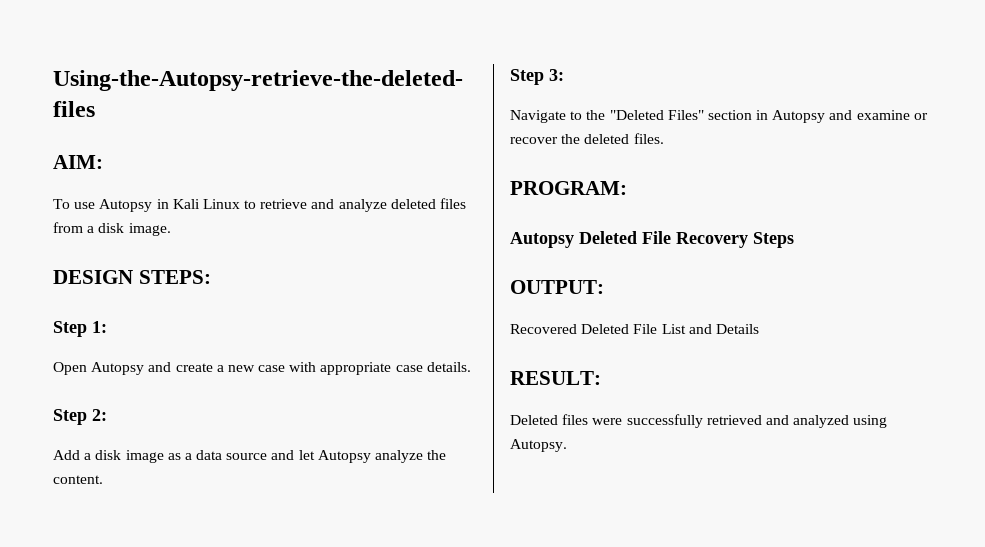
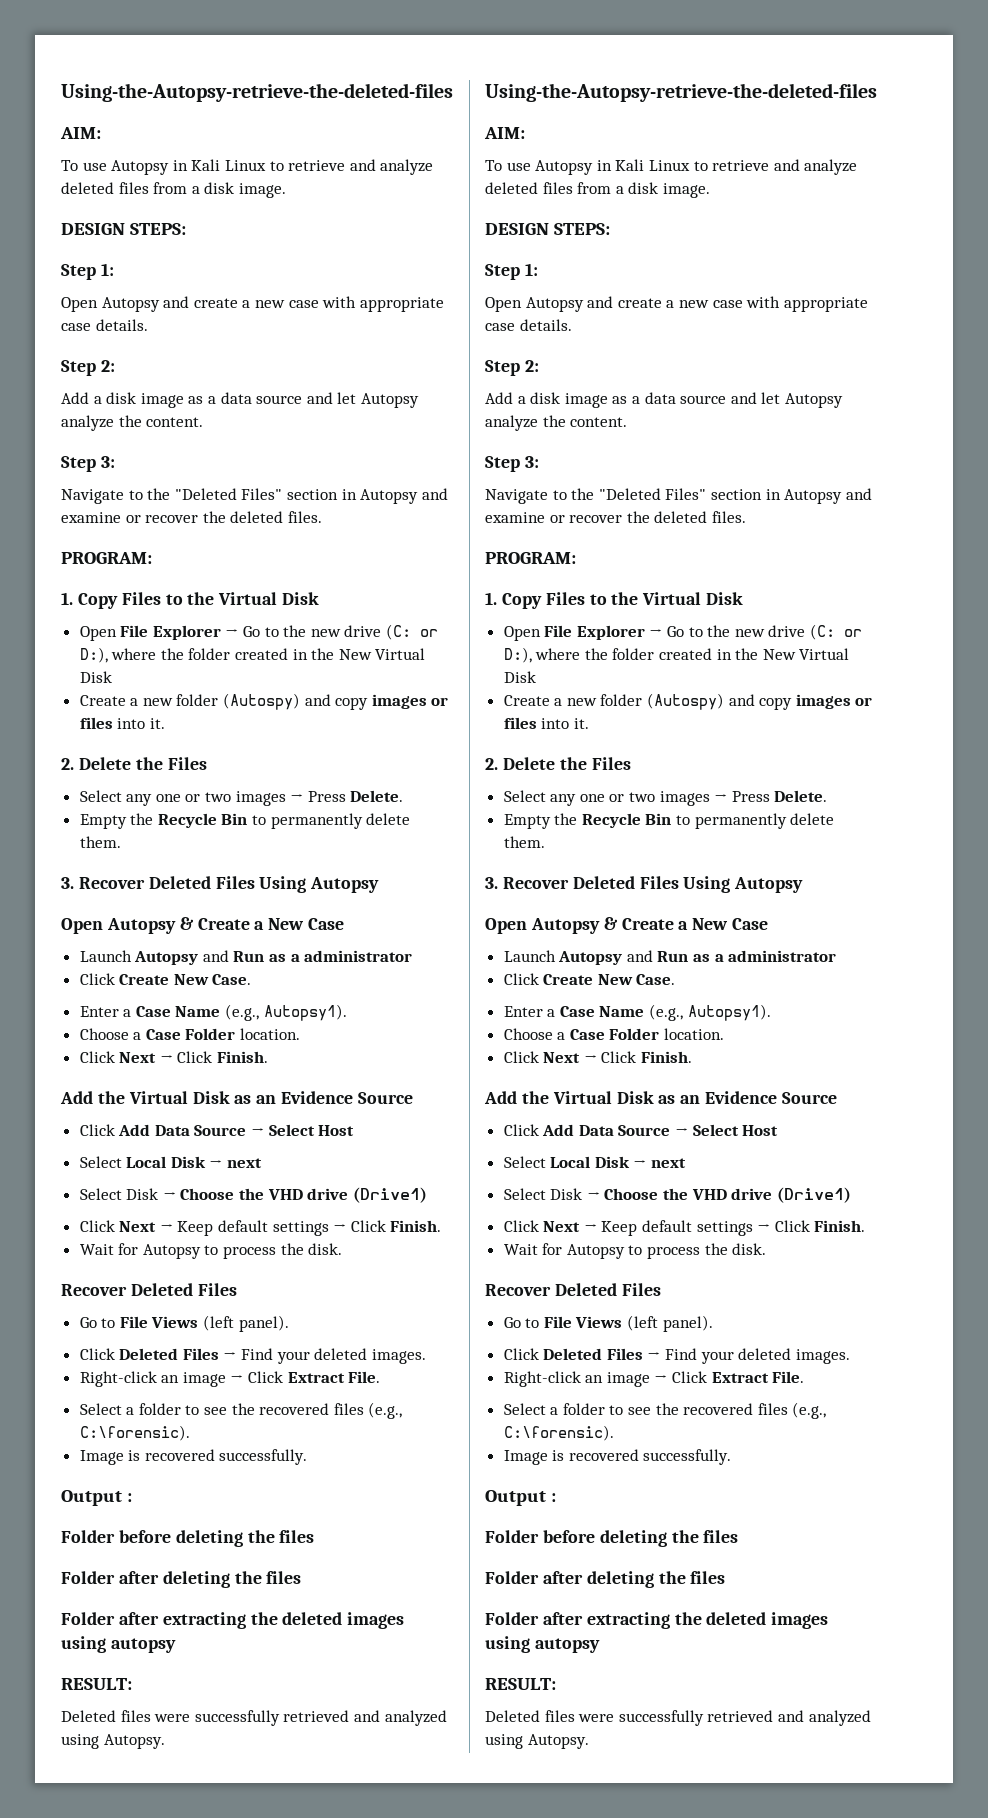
[510,231,794,248] [510,280,604,294] [510,324,759,334] Autopsy Deleted File Recovery Steps // OUTPUT: // Recovered Deleted File List and Details -> [61,592,320,609] [79,624,439,641] [79,647,426,663] [79,671,112,683] [79,693,449,710] [79,717,165,729] [61,757,207,770] [79,790,404,806] [79,813,411,829] [79,836,121,848] [61,876,380,893] [61,917,345,934] [79,950,413,965] [79,973,252,985] [79,1004,347,1021] [79,1028,301,1040] [79,1051,269,1063] [60,1091,414,1104] [79,1124,355,1136] [79,1156,263,1168] [79,1187,427,1203] [79,1220,442,1236] [79,1243,343,1259] [61,1283,237,1296] [79,1315,289,1332] [79,1348,426,1364] [79,1371,381,1387] [79,1402,403,1419] [79,1425,190,1441] [79,1449,308,1465] [61,1490,132,1506] [61,1530,315,1547] [61,1571,302,1588] [61,1612,405,1629] [61,1636,176,1653] 1. Copy Files to the Virtual Disk // Open File Explorer → Go to the new drive (C: or D:), where the folder created in the New Virtual Disk // Create a new folder (Autospy) and copy images or files into it. // 2. Delete the Files // Select any one or two images → Press Delete. // Empty the Recycle Bin to permanently delete them. // 3. Recover Deleted Files Using Autopsy // Open Autopsy & Create a New Case // Launch Autopsy and Run as a administrator // Click Create New Case. // Enter a Case Name (e.g., Autopsy1). // Choose a Case Folder location. // Click Next → Click Finish. // Add the Virtual Disk as an Evidence Source // Click Add Data Source → Select Host // Select Local Disk → next // Select Disk → Choose the VHD drive (Drive1) // Click Next → Keep default settings → Click Finish. // Wait for Autopsy to process the disk. // Recover Deleted Files // Go to File Views (left panel). // Click Deleted Files → Find your deleted images. // Right-click an image → Click Extract File. // Select a folder to see the recovered files (e.g., C:\forensic). // Image is recovered successfully. // Output : // Folder before deleting the files // Folder after deleting the files // Folder after extracting the deleted images using autopsy
(567, 445) none -> [485,83,877,102] [484,127,525,139] [485,159,858,175] [485,182,710,198] [485,223,610,235] [485,263,538,280] [485,296,868,312] [485,319,572,331] [485,360,539,376] [485,392,843,408] [485,415,628,431] [485,456,539,472] [485,488,872,504] [485,511,746,523] [485,552,576,564] [485,592,744,609] [503,624,863,641] [503,647,850,663] [503,671,536,683] [503,693,873,710] [503,717,589,729] [485,757,631,770] [503,790,828,806] [503,813,835,829] [503,836,545,848] [485,876,804,893] [485,917,769,934] [503,950,837,965] [503,973,676,985] [503,1004,771,1021] [503,1028,725,1040] [503,1051,693,1063] [484,1091,838,1104] [503,1124,779,1136] [503,1156,687,1168] [503,1187,851,1203] [503,1220,866,1236] [503,1243,767,1259] [485,1283,661,1296] [503,1315,713,1332] [503,1348,850,1364] [503,1371,805,1387] [503,1402,827,1419] [503,1425,614,1441] [503,1449,732,1465] [485,1490,556,1506] [485,1530,739,1547] [485,1571,726,1588] [485,1612,829,1629] [485,1636,600,1653] [485,1678,556,1690] [485,1710,871,1726] [485,1734,589,1749] // Using-the-Autopsy-retrieve-the-deleted-files // AIM: // To use Autopsy in Kali Linux to retrieve and analyze deleted files from a disk image. // DESIGN STEPS: // Step 1: // Open Autopsy and create a new case with appropriate case details. // Step 2: // Add a disk image as a data source and let Autopsy analyze the content. // Step 3: // Navigate to the "Deleted Files" section in Autopsy and examine or recover the deleted files. // PROGRAM: // 1. Copy Files to the Virtual Disk // Open File Explorer → Go to the new drive (C: or D:), where the folder created in the New Virtual Disk // Create a new folder (Autospy) and copy images or files into it. // 2. Delete the Files // Select any one or two images → Press Delete. // Empty the Recycle Bin to permanently delete them. // 3. Recover Deleted Files Using Autopsy // Open Autopsy & Create a New Case // Launch Autopsy and Run as a administrator // Click Create New Case. // Enter a Case Name (e.g., Autopsy1). // Choose a Case Folder location. // Click Next → Click Finish. // Add the Virtual Disk as an Evidence Source // Click Add Data Source → Select Host // Select Local Disk → next // Select Disk → Choose the VHD drive (Drive1) // Click Next → Keep default settings → Click Finish. // Wait for Autopsy to process the disk. // Recover Deleted Files // Go to File Views (left panel). // Click Deleted Files → Find your deleted images. // Right-click an image → Click Extract File. // Select a folder to see the recovered files (e.g., C:\forensic). // Image is recovered successfully. // Output : // Folder before deleting the files // Folder after deleting the files // Folder after extracting the deleted images using autopsy // RESULT: // Deleted files were successfully retrieved and analyzed using Autopsy.

